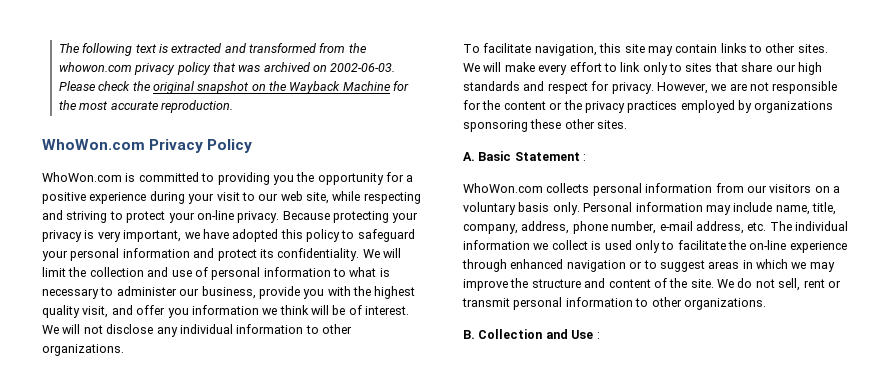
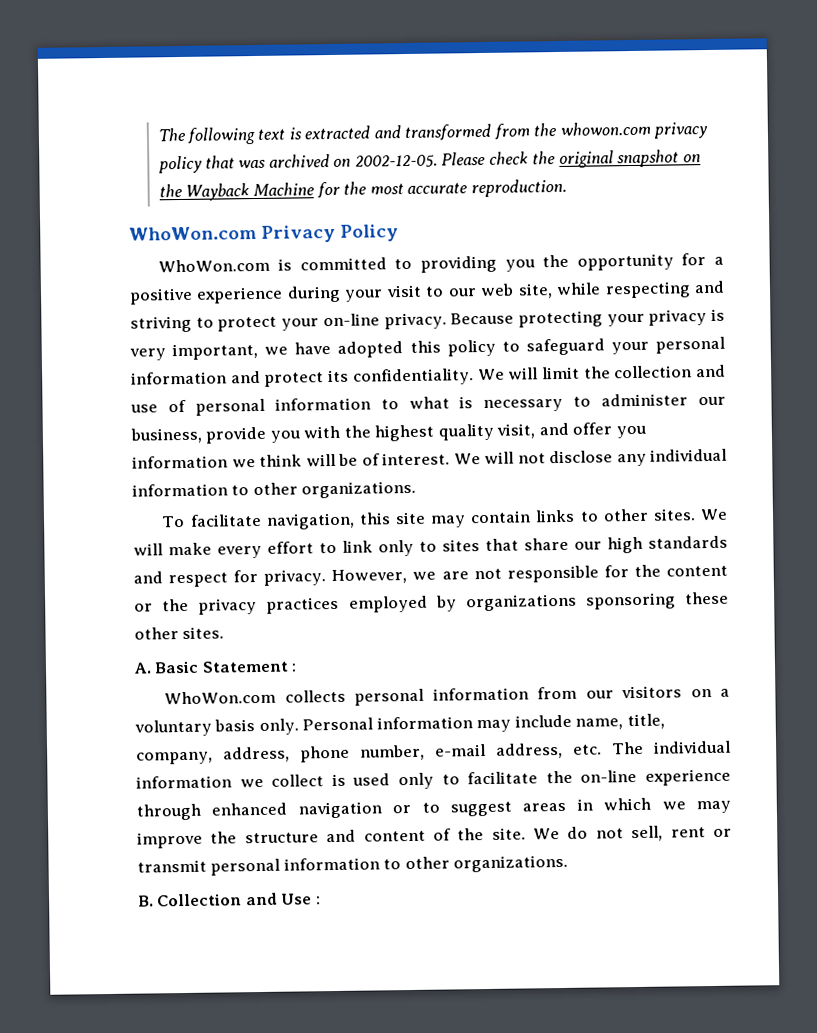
[330,63,396,72] 2002-06-03. -> [354,154,438,168] 2002-12-05.

